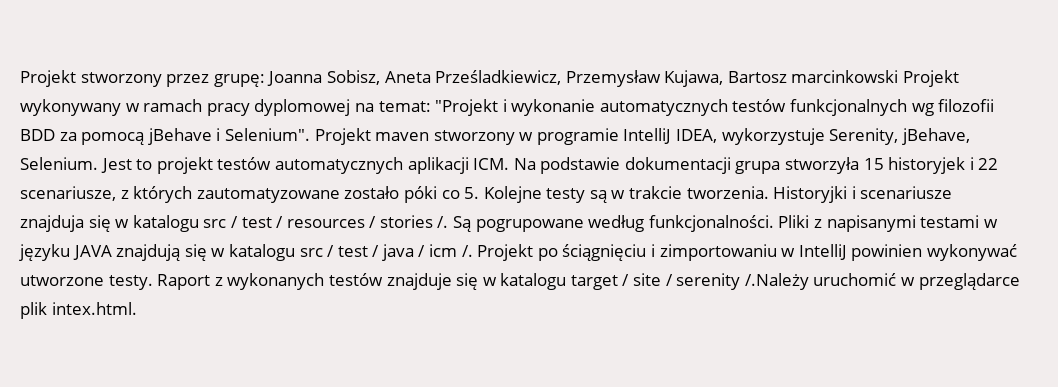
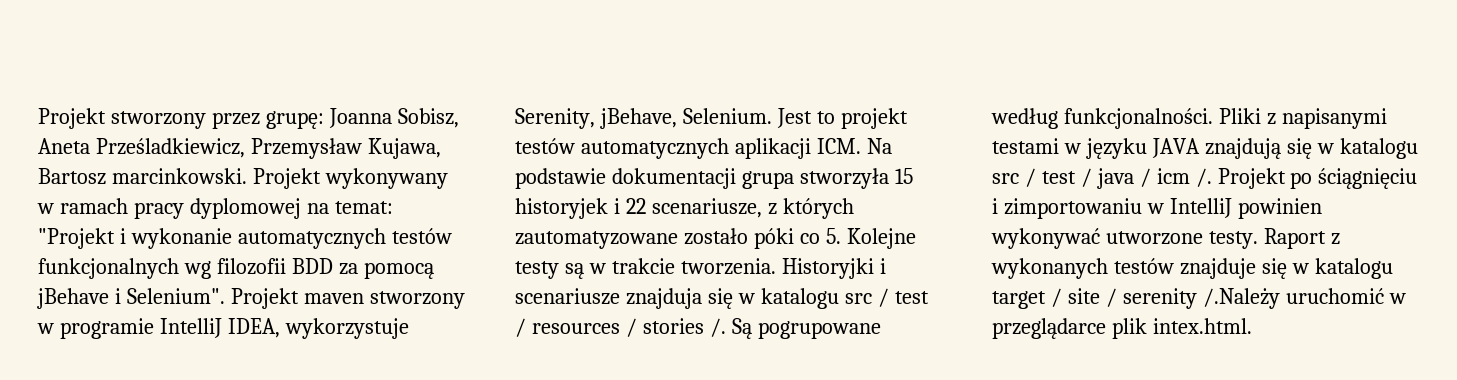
[791,70,899,83] marcinkowski -> [111,168,247,184] marcinkowski.

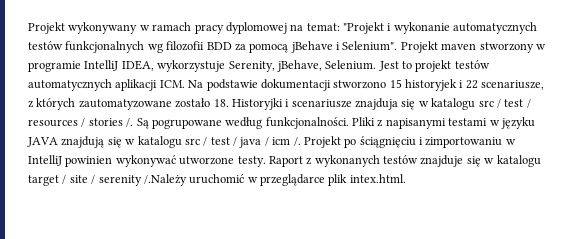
[38,108,459,129] [38,138,441,159] [38,168,321,189] Projekt stworzony przez grupę: Joanna Sobisz, Aneta Prześladkiewicz, Przemysław Kujawa, Bartosz marcinkowski. Projekt -> [28,22,65,34] Projekt
[741,168,889,189] grupa stworzyła -> [333,80,387,89] stworzono
[753,228,916,249] [515,258,776,279] póki co 5. Kolejne testy są w trakcie tworzenia. -> [213,99,229,107] 18.

